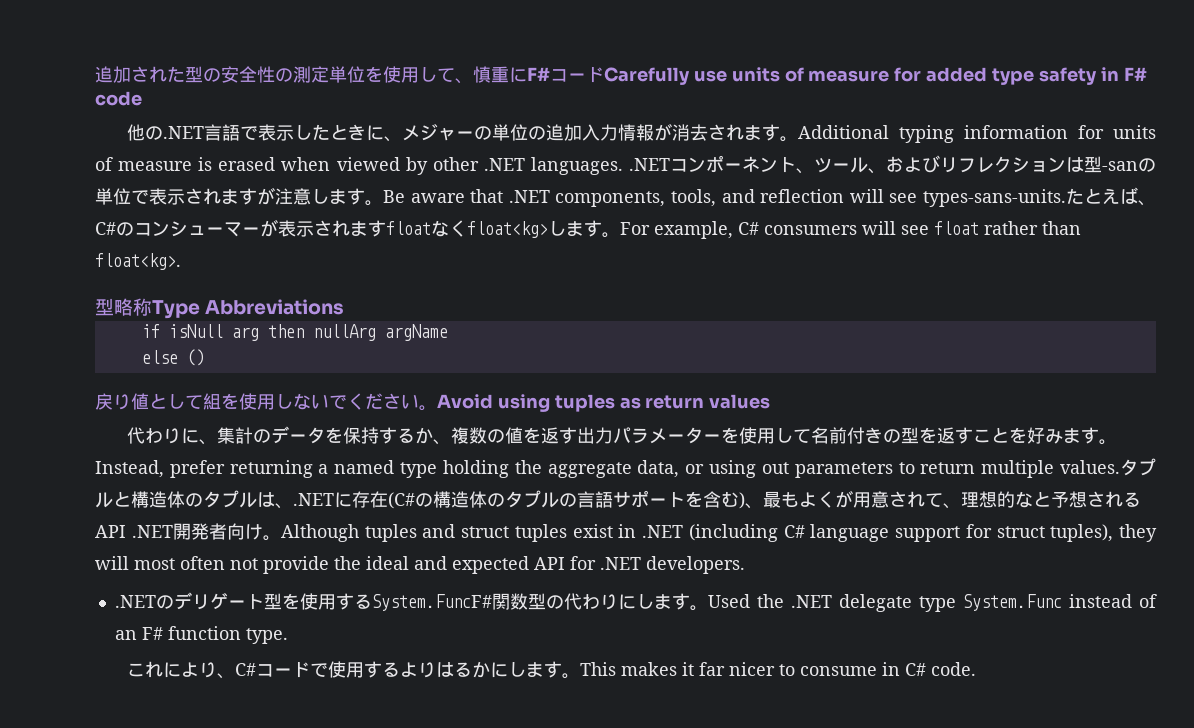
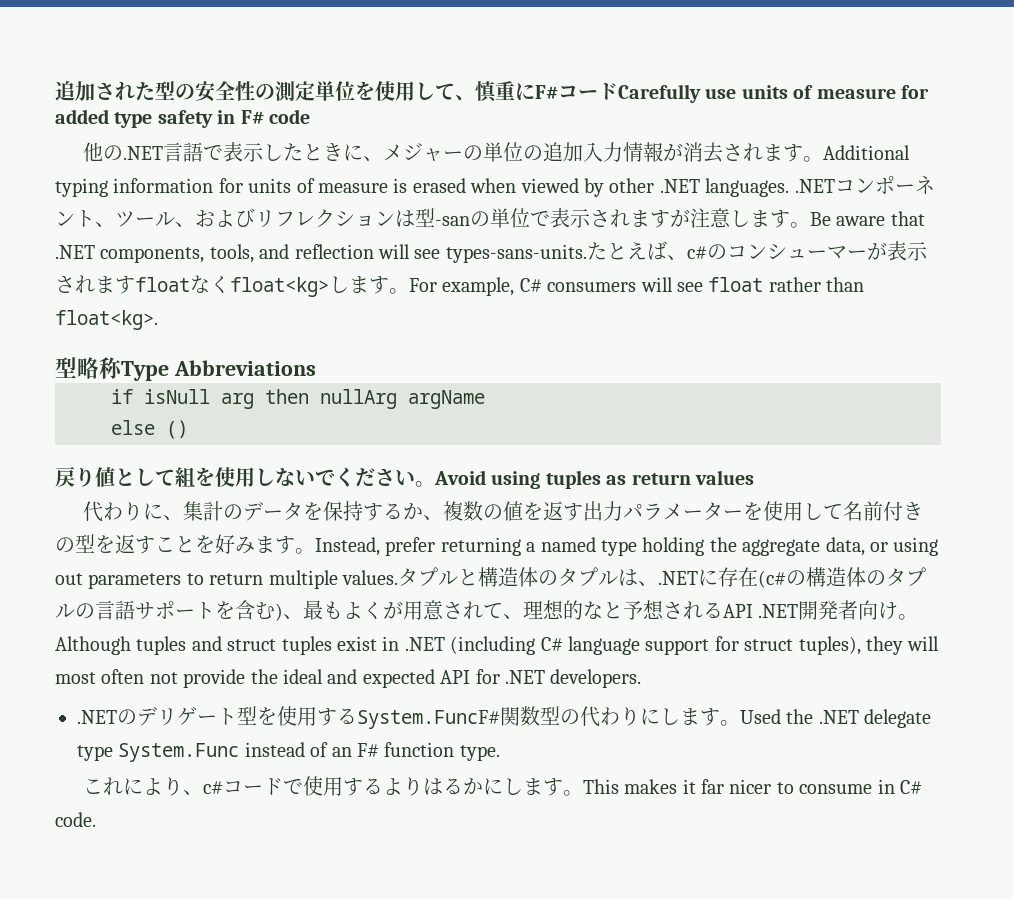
[95,222,116,235] C# -> [686,246,707,259] c#
[388,492,415,509] (C# -> [758,570,786,588] (c#
[235,663,257,676] C# -> [202,781,223,794] c#

